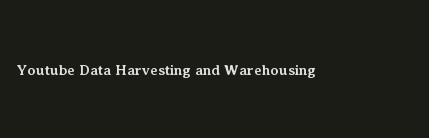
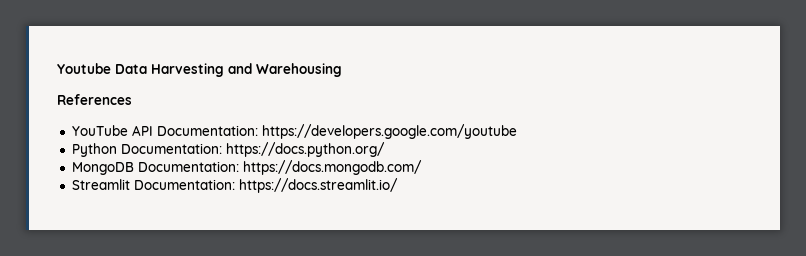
(316, 71) none -> [57,94,132,105] [71,124,517,139] [71,142,385,157] [71,160,422,175] [71,178,398,193] // References // YouTube API Documentation: https://developers.google.com/youtube // Python Documentation: https://docs.python.org/ // MongoDB Documentation: https://docs.mongodb.com/ // Streamlit Documentation: https://docs.streamlit.io/

